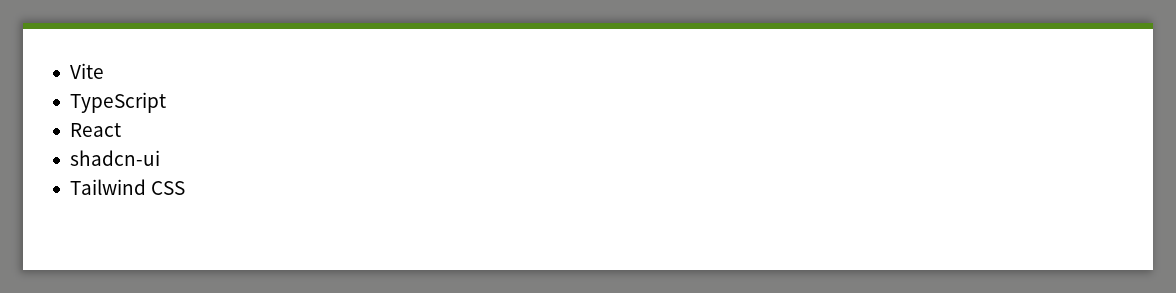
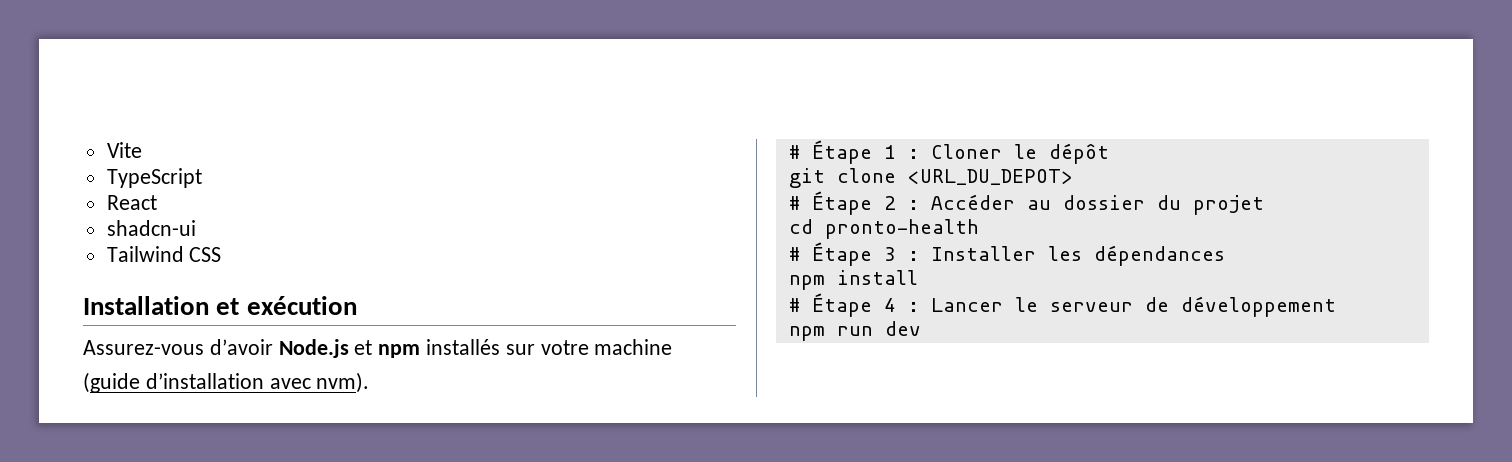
(186, 188) none -> [83,296,357,315] [83,339,673,358] [83,372,370,393] [788,140,1109,164] [788,168,1073,188] [788,191,1264,215] [788,219,979,239] [788,242,1225,266] [788,270,918,290] [788,293,1336,317] [788,321,921,341] // Installation et exécution // Assurez-vous d’avoir Node.js et npm installés sur votre machine // (guide d’installation avec nvm). // # Étape 1 : Cloner le dépôt // git clone <URL_DU_DEPOT> // # Étape 2 : Accéder au dossier du projet // cd pronto-health // # Étape 3 : Installer les dépendances // npm install // # Étape 4 : Lancer le serveur de développement // npm run dev

